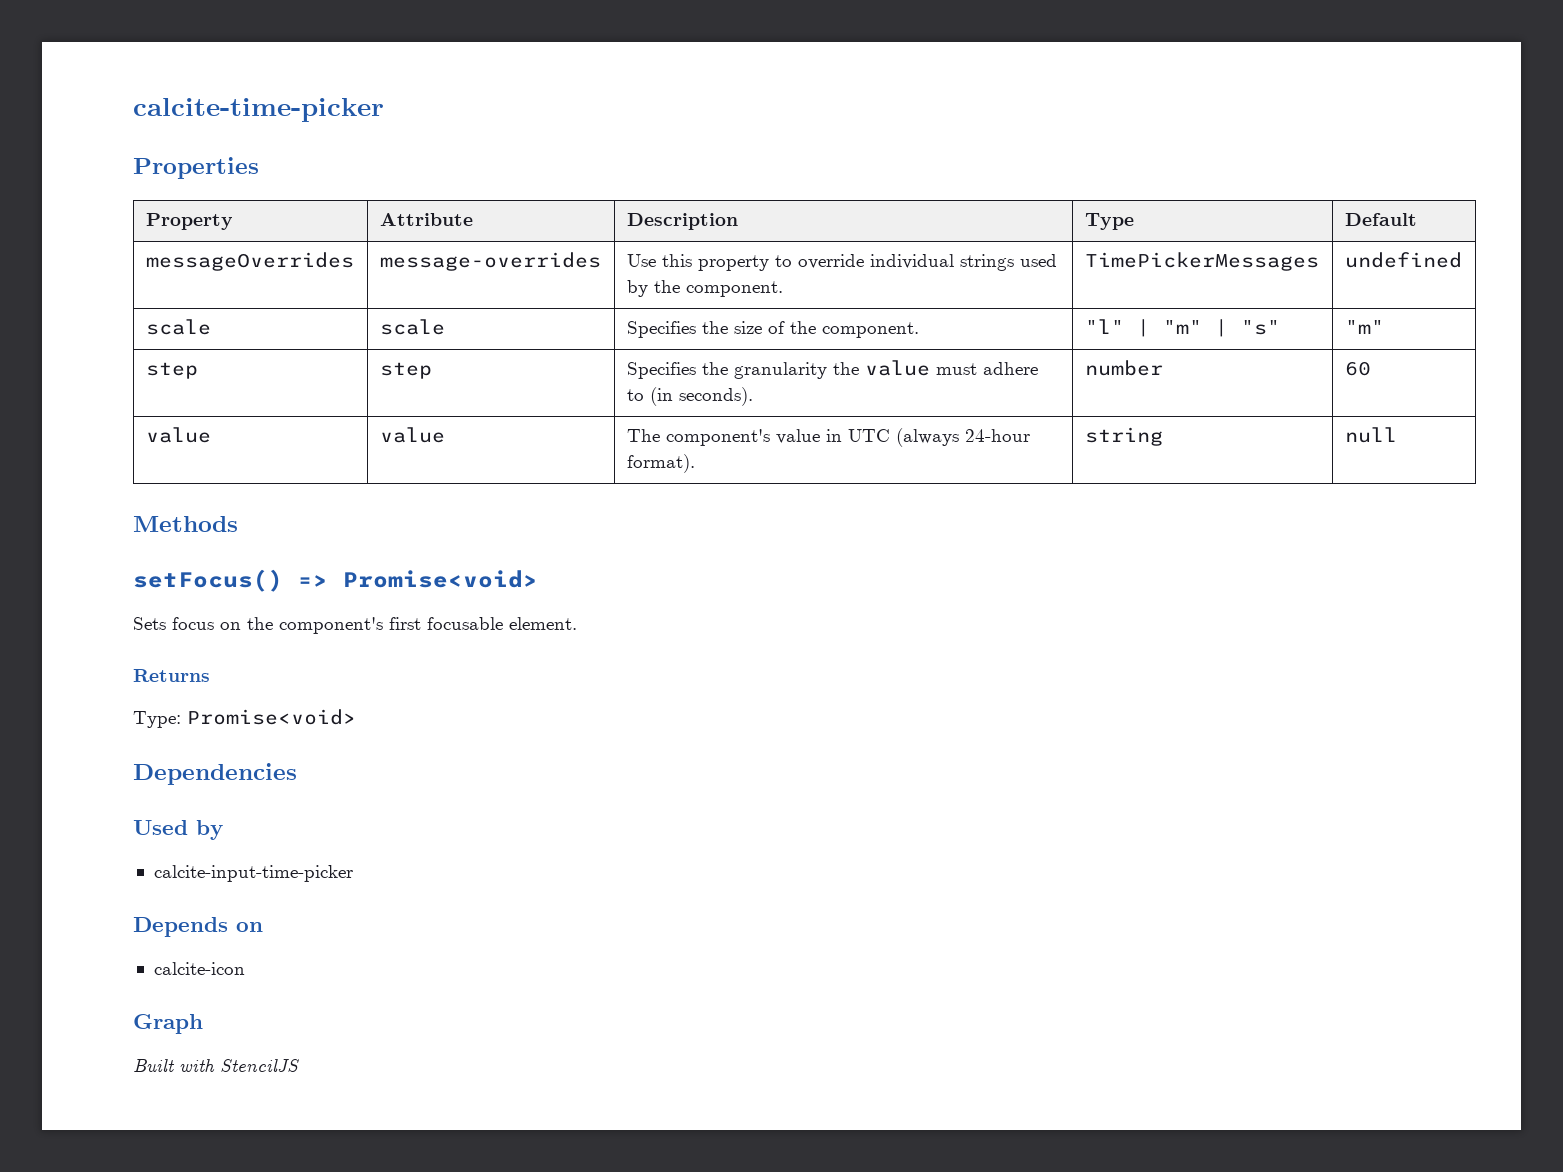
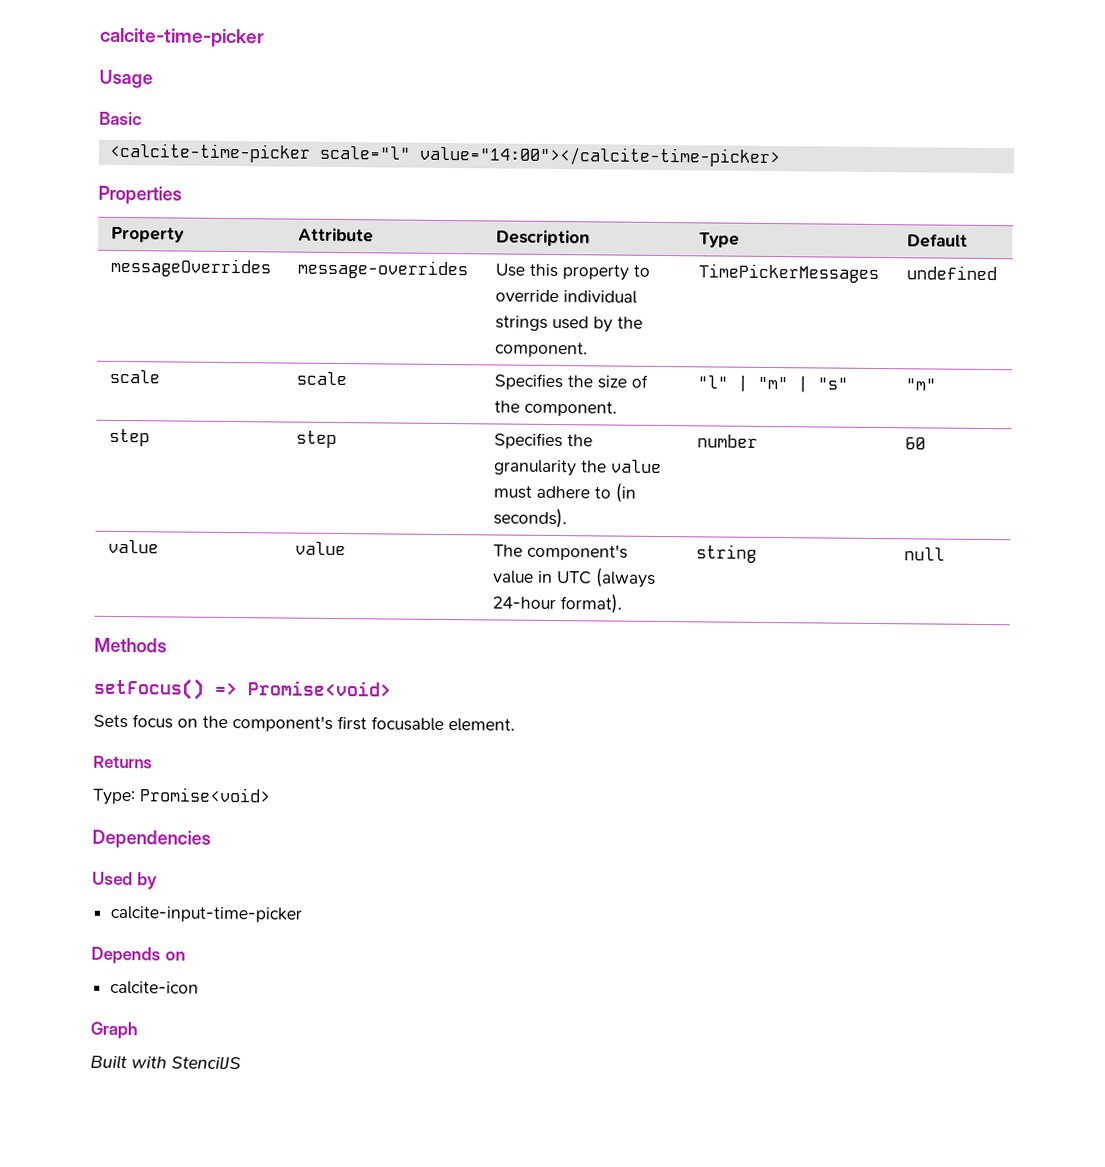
(384, 110) none -> [99,69,153,89] [99,111,142,126] [108,142,781,168] // Usage // Basic // <calcite-time-picker scale="l" value="14:00"></calcite-time-picker>

